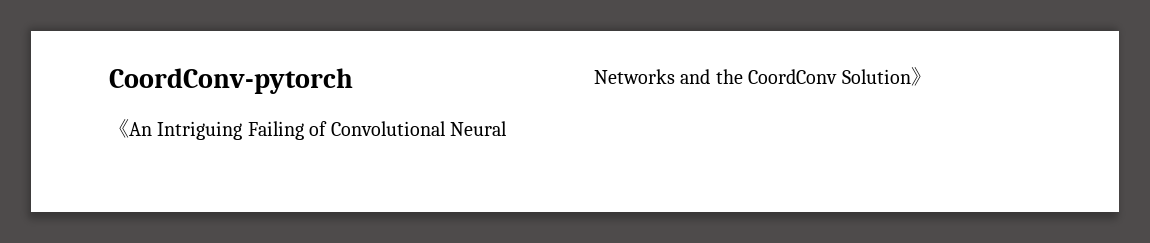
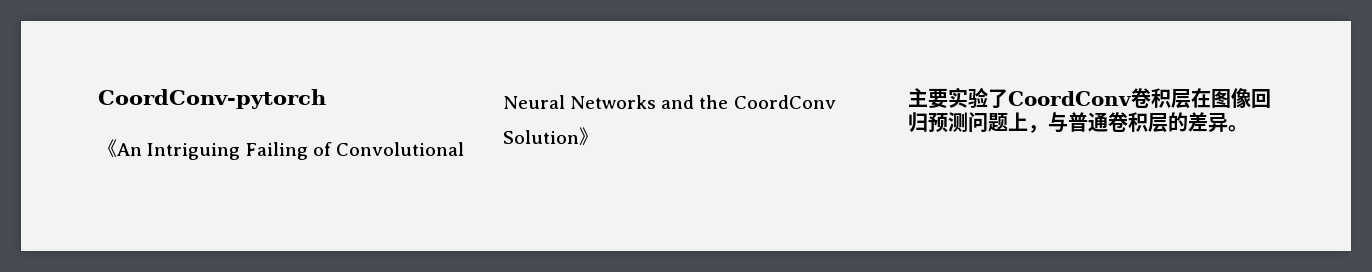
(931, 76) none -> [908,87,1271,109] [908,112,1248,133] // 主要实验了CoordConv卷积层在图像回归预测问题上，与普通卷积层的差异。

